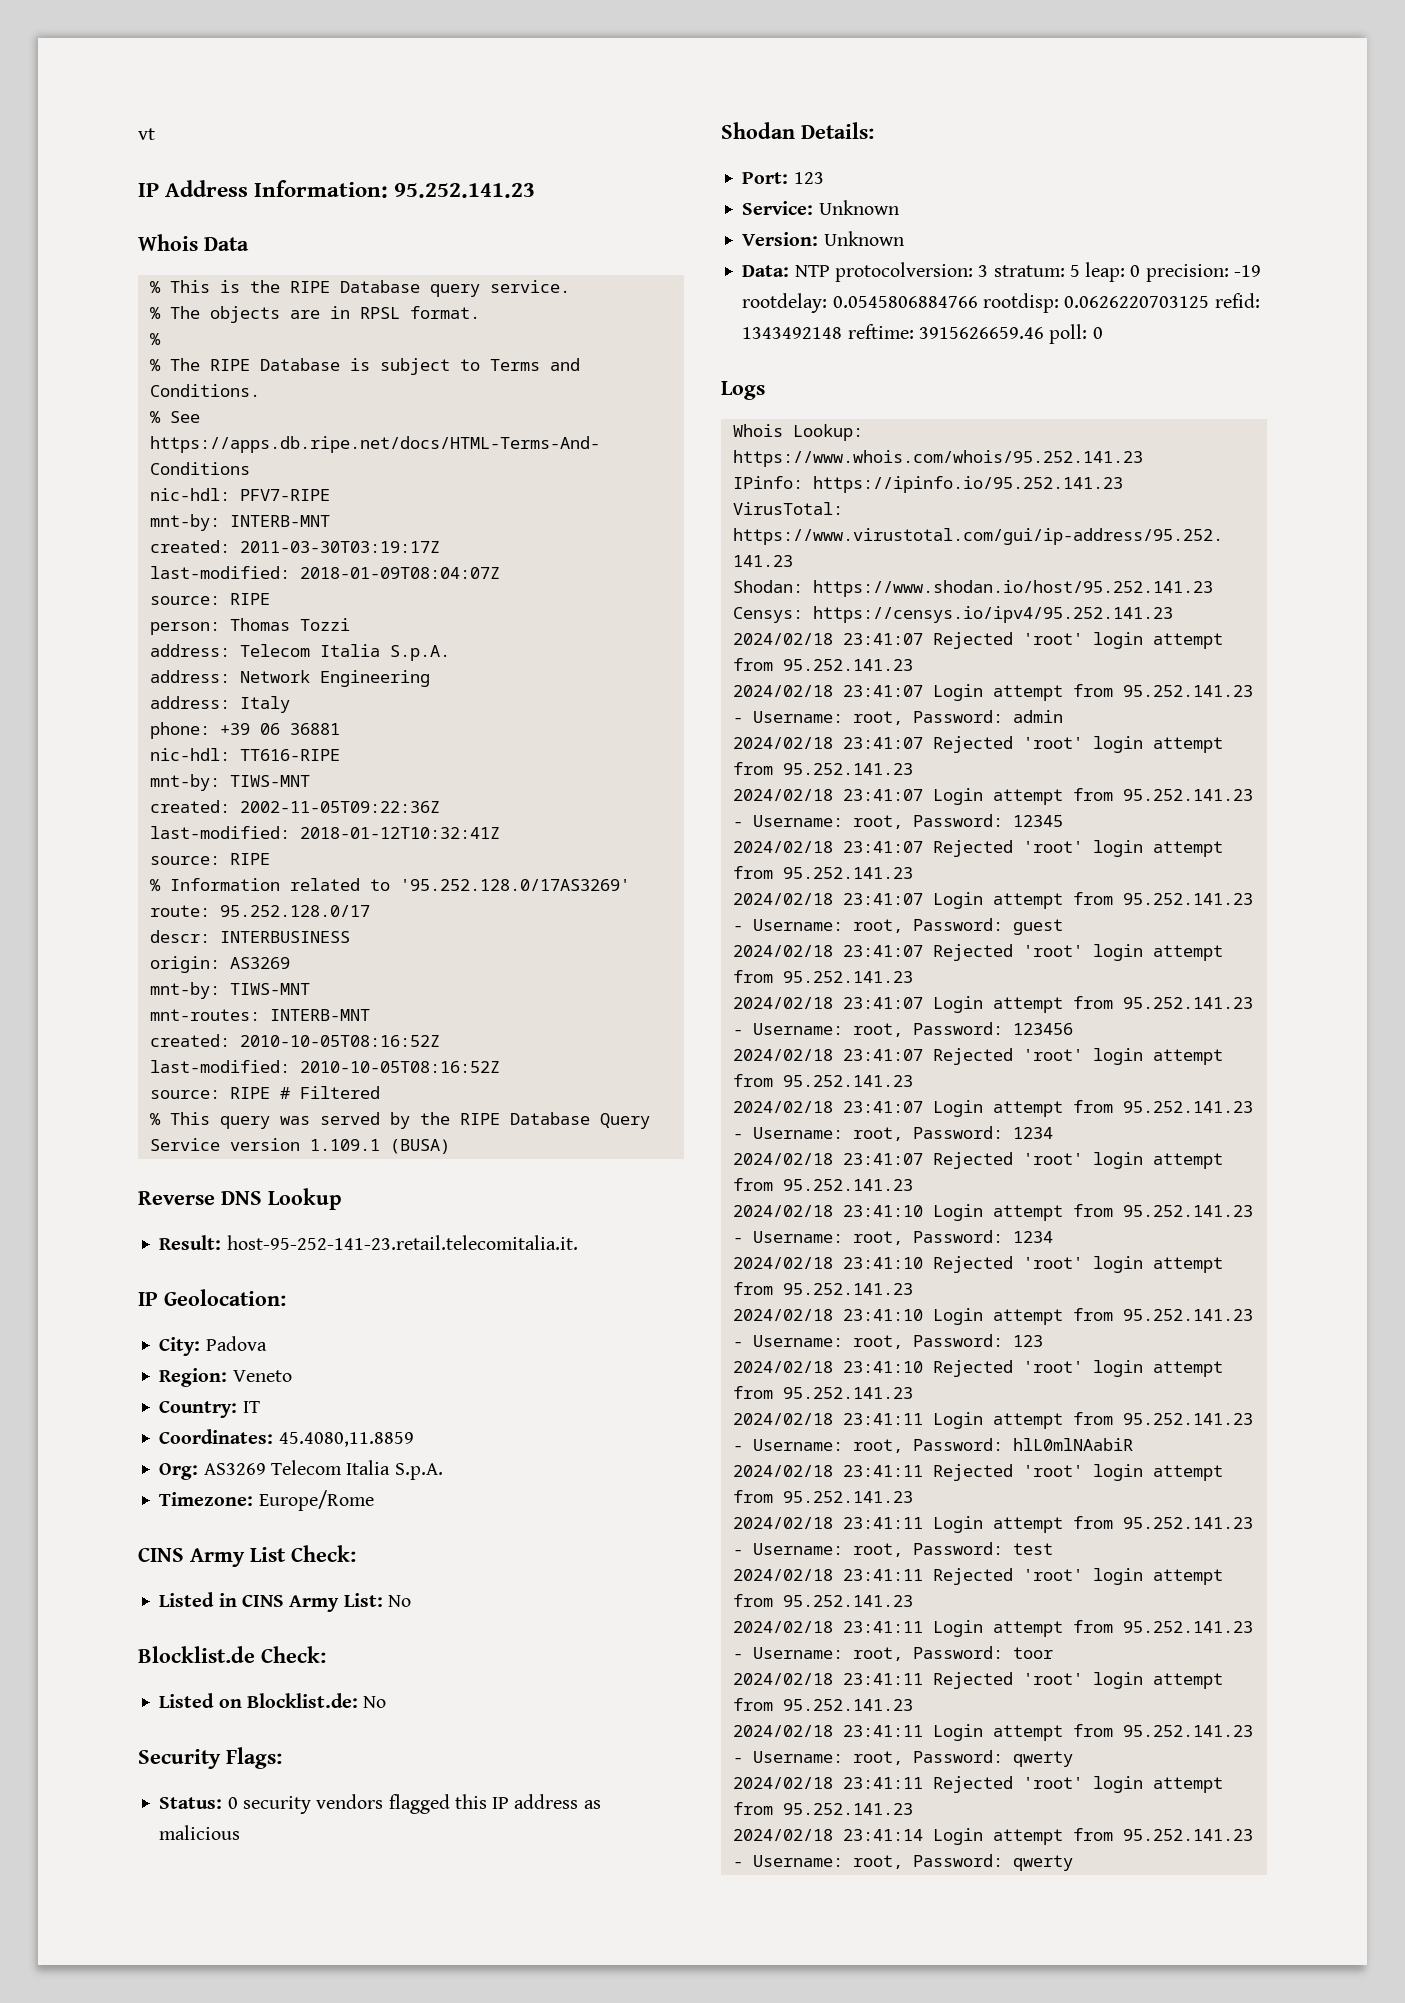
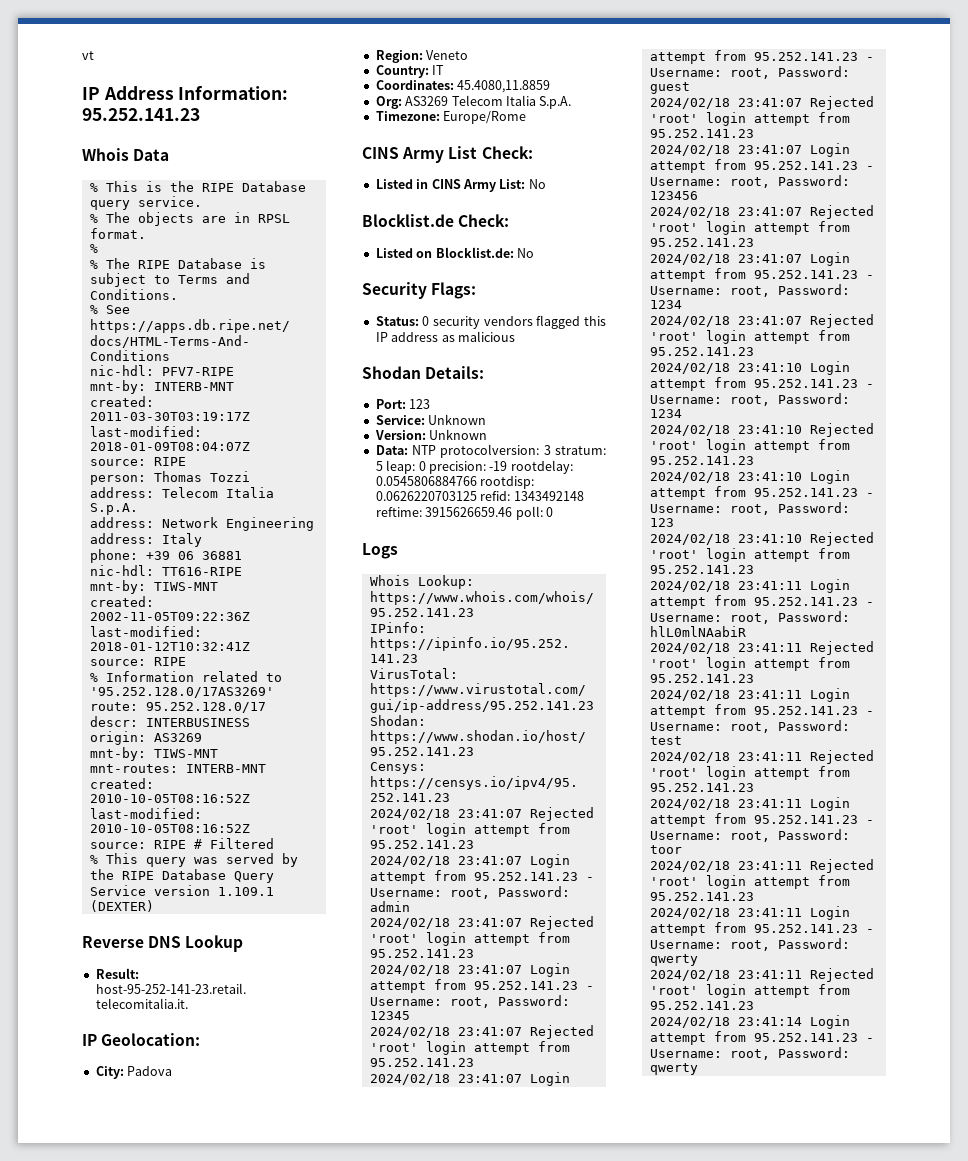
[389,1139,450,1154] (BUSA) -> [89,900,154,912] (DEXTER)

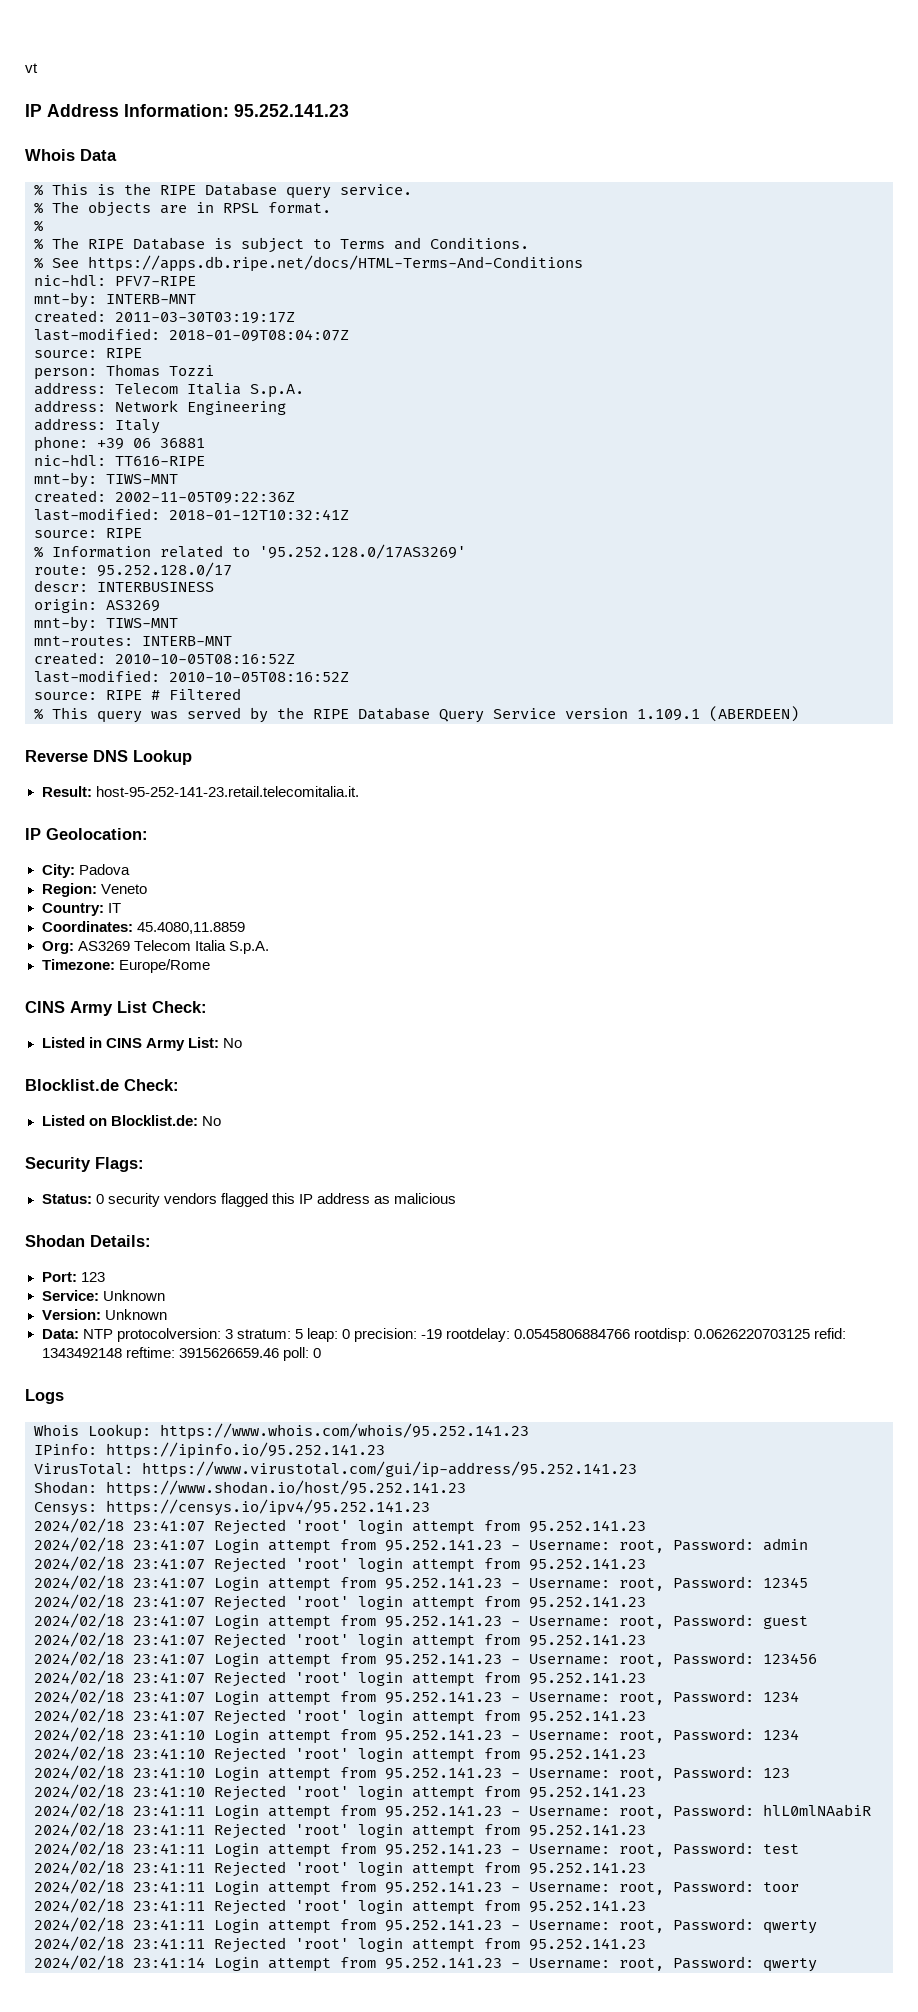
[89,900,154,912] (DEXTER) -> [709,706,799,722] (ABERDEEN)

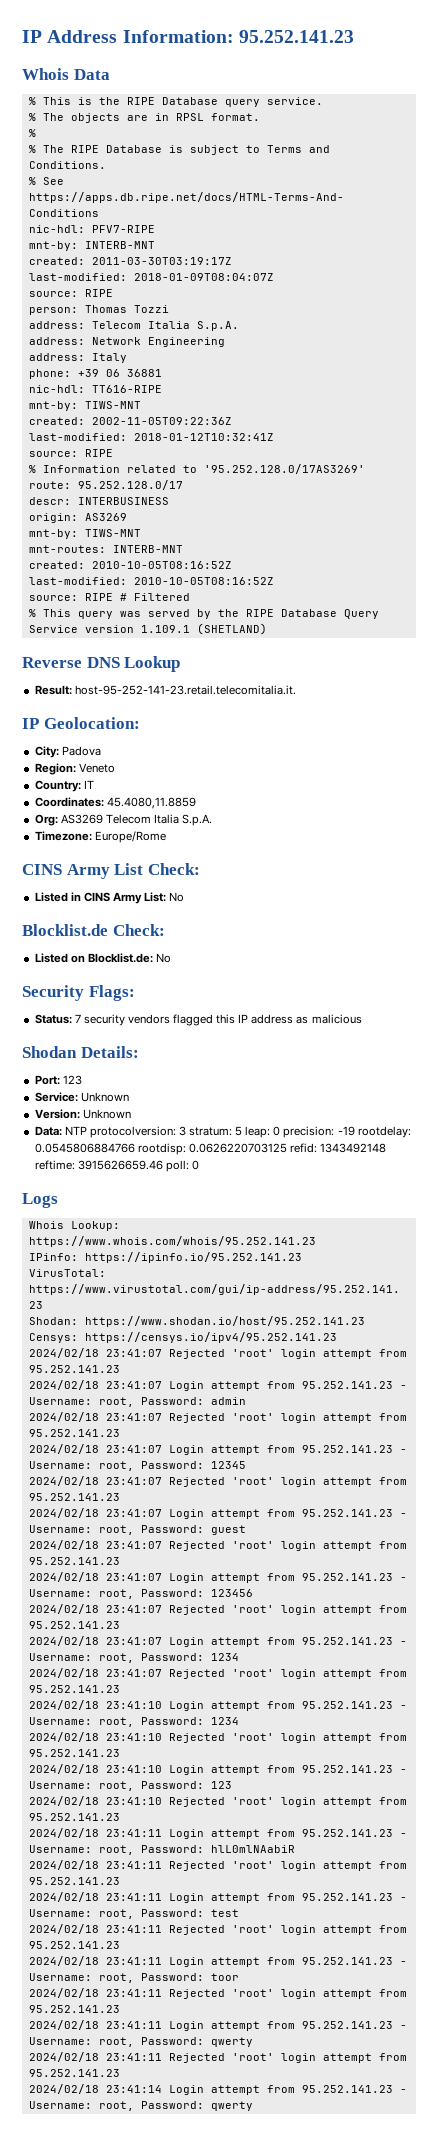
[25,63,38,73] vt // -> (22, 36) none
[709,706,799,722] (ABERDEEN) -> [196,623,267,635] (SHETLAND)
[95,1194,104,1204] 0 -> [74,1014,81,1023] 7

